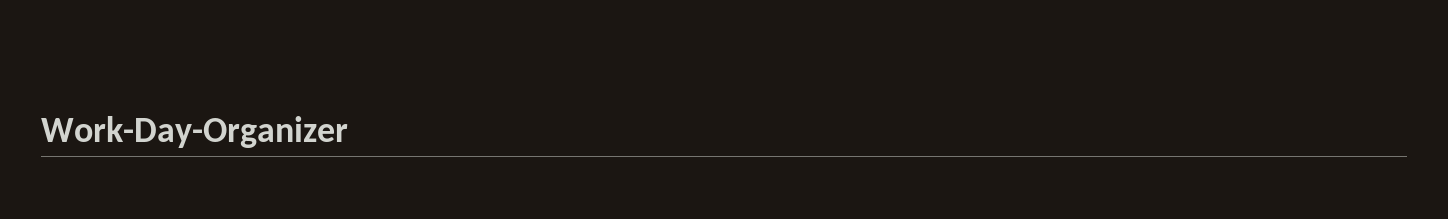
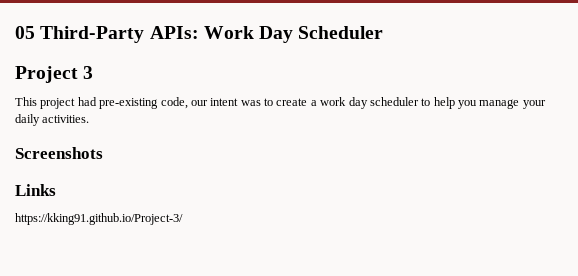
[41,116,348,148] Work-Day-Organizer -> [15,26,384,43] [15,66,94,83] [15,97,546,109] [15,114,90,126] [15,147,103,159] [15,184,56,196] [15,213,183,225] 05 Third-Party APIs: Work Day Scheduler // Project 3 // This project had pre-existing code, our intent was to create a work day scheduler to help you manage your daily activities. // Screenshots // Links // https://kking91.github.io/Project-3/

